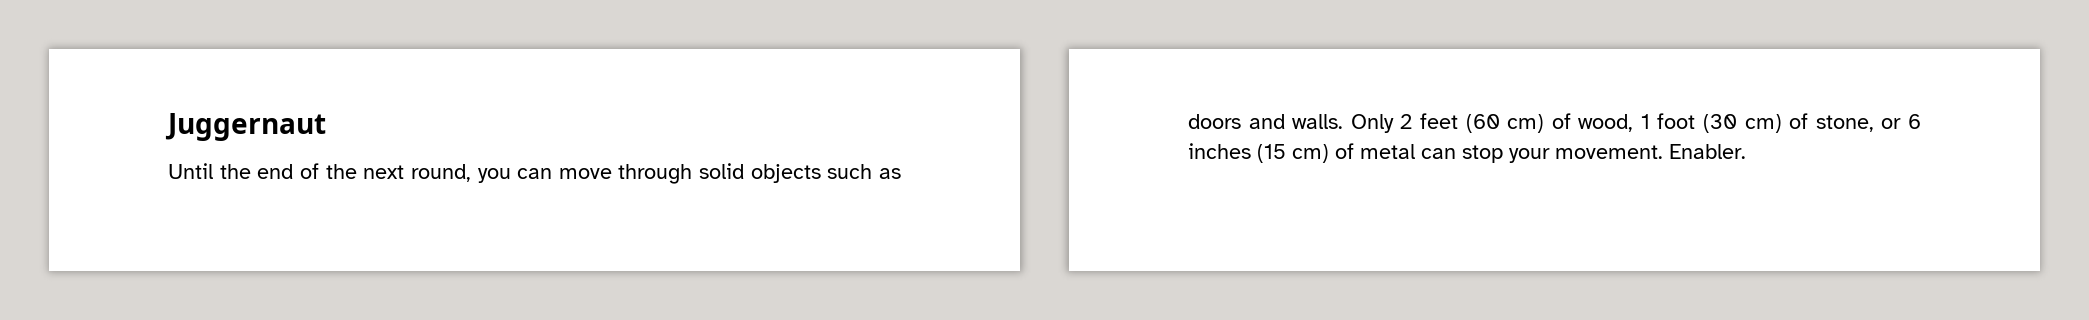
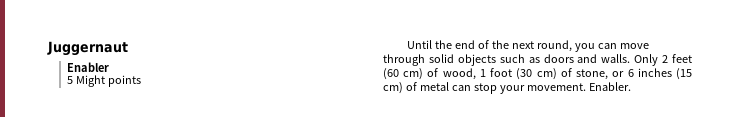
(326, 127) none -> [67,62,110,72] [67,75,142,87] // Enabler // 5 Might points

